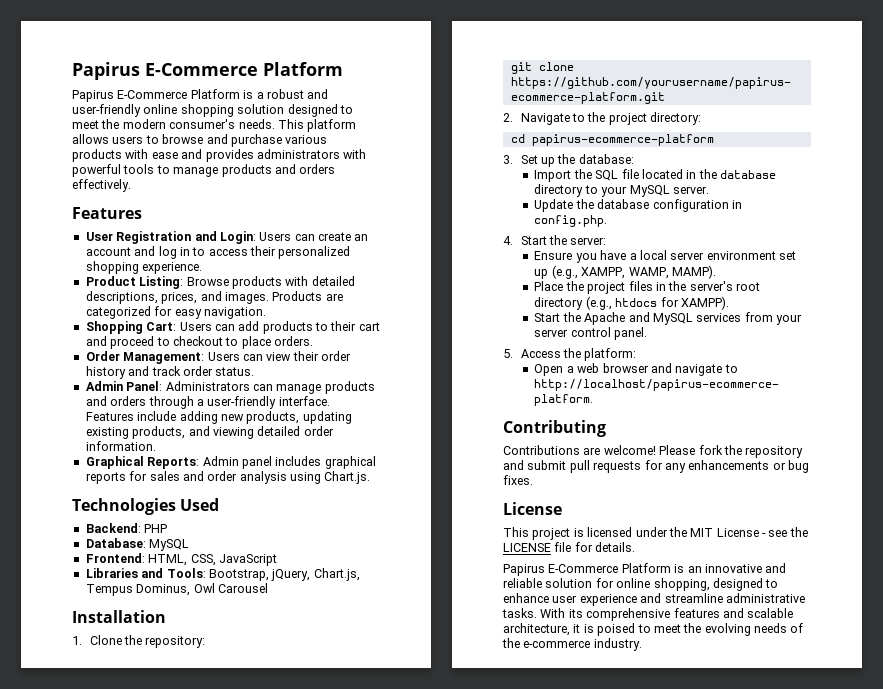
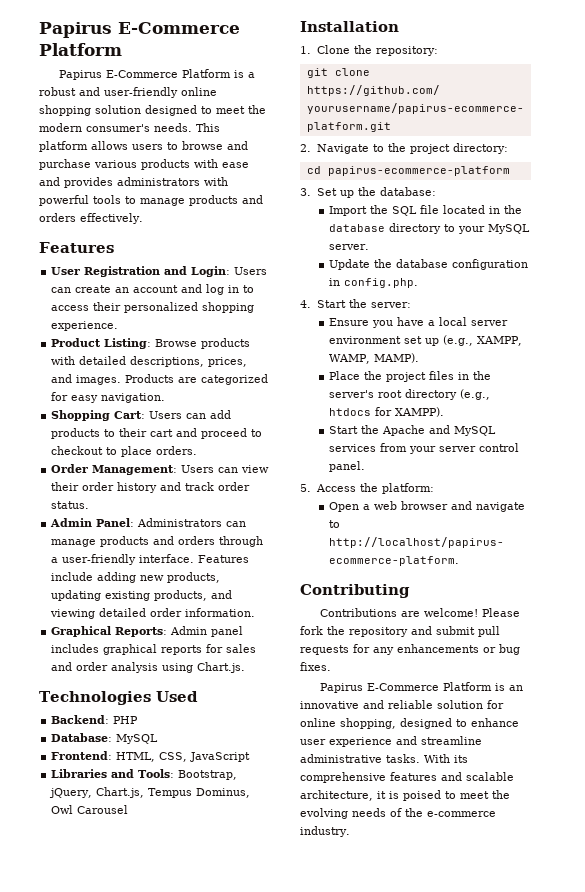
[503,502,562,515] [503,527,808,540] [503,542,636,552] // License // This project is licensed under the MIT License - see the LICENSE file for details. -> (331, 666) none

